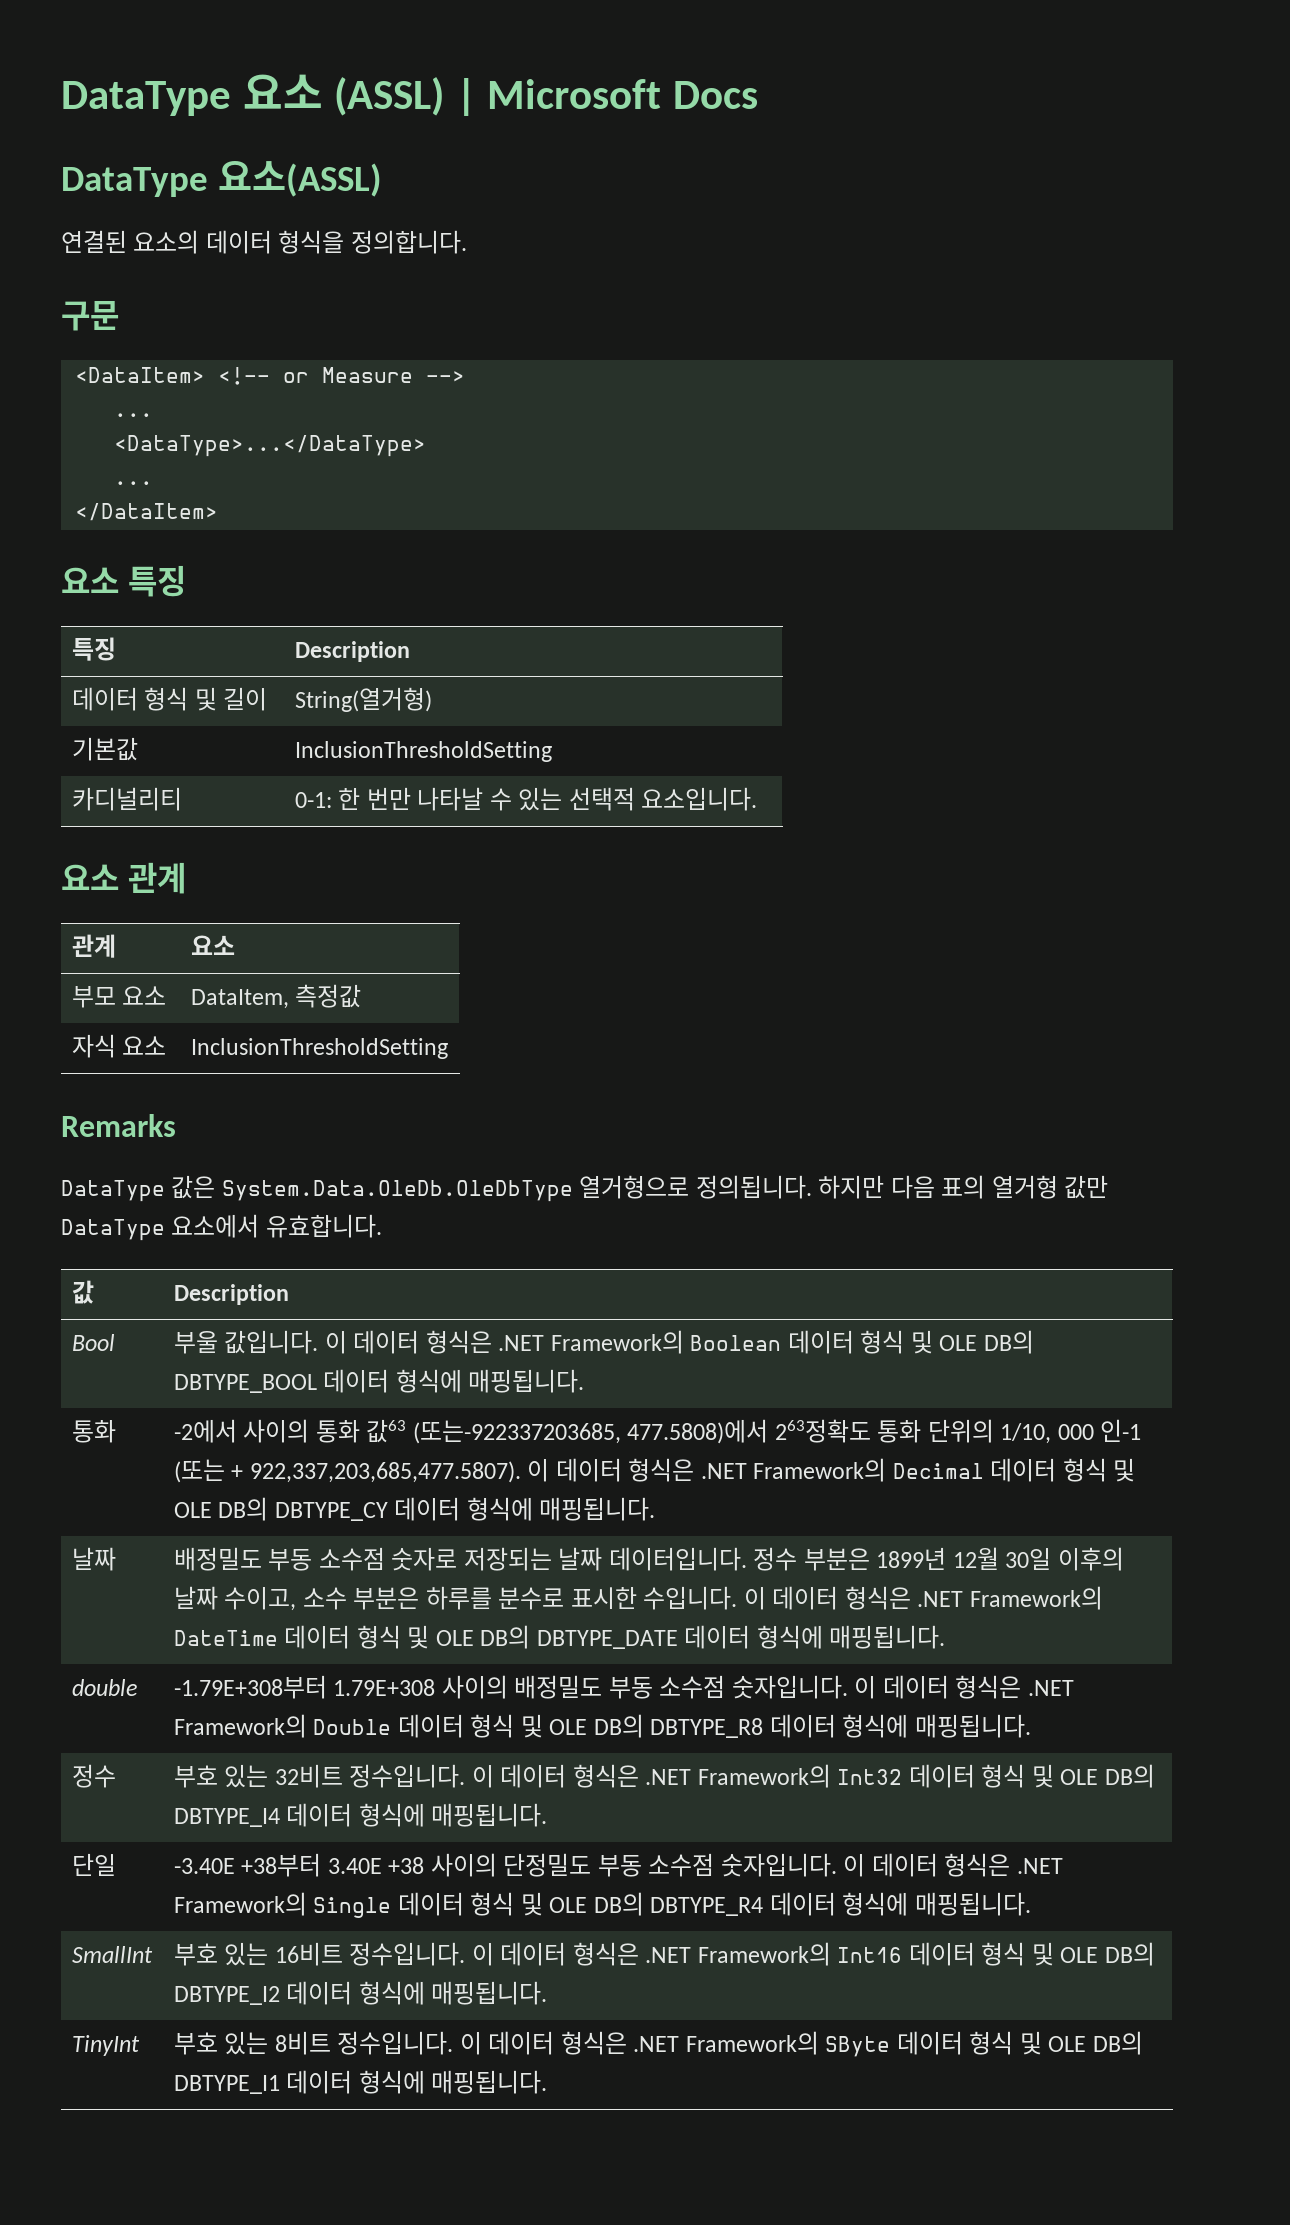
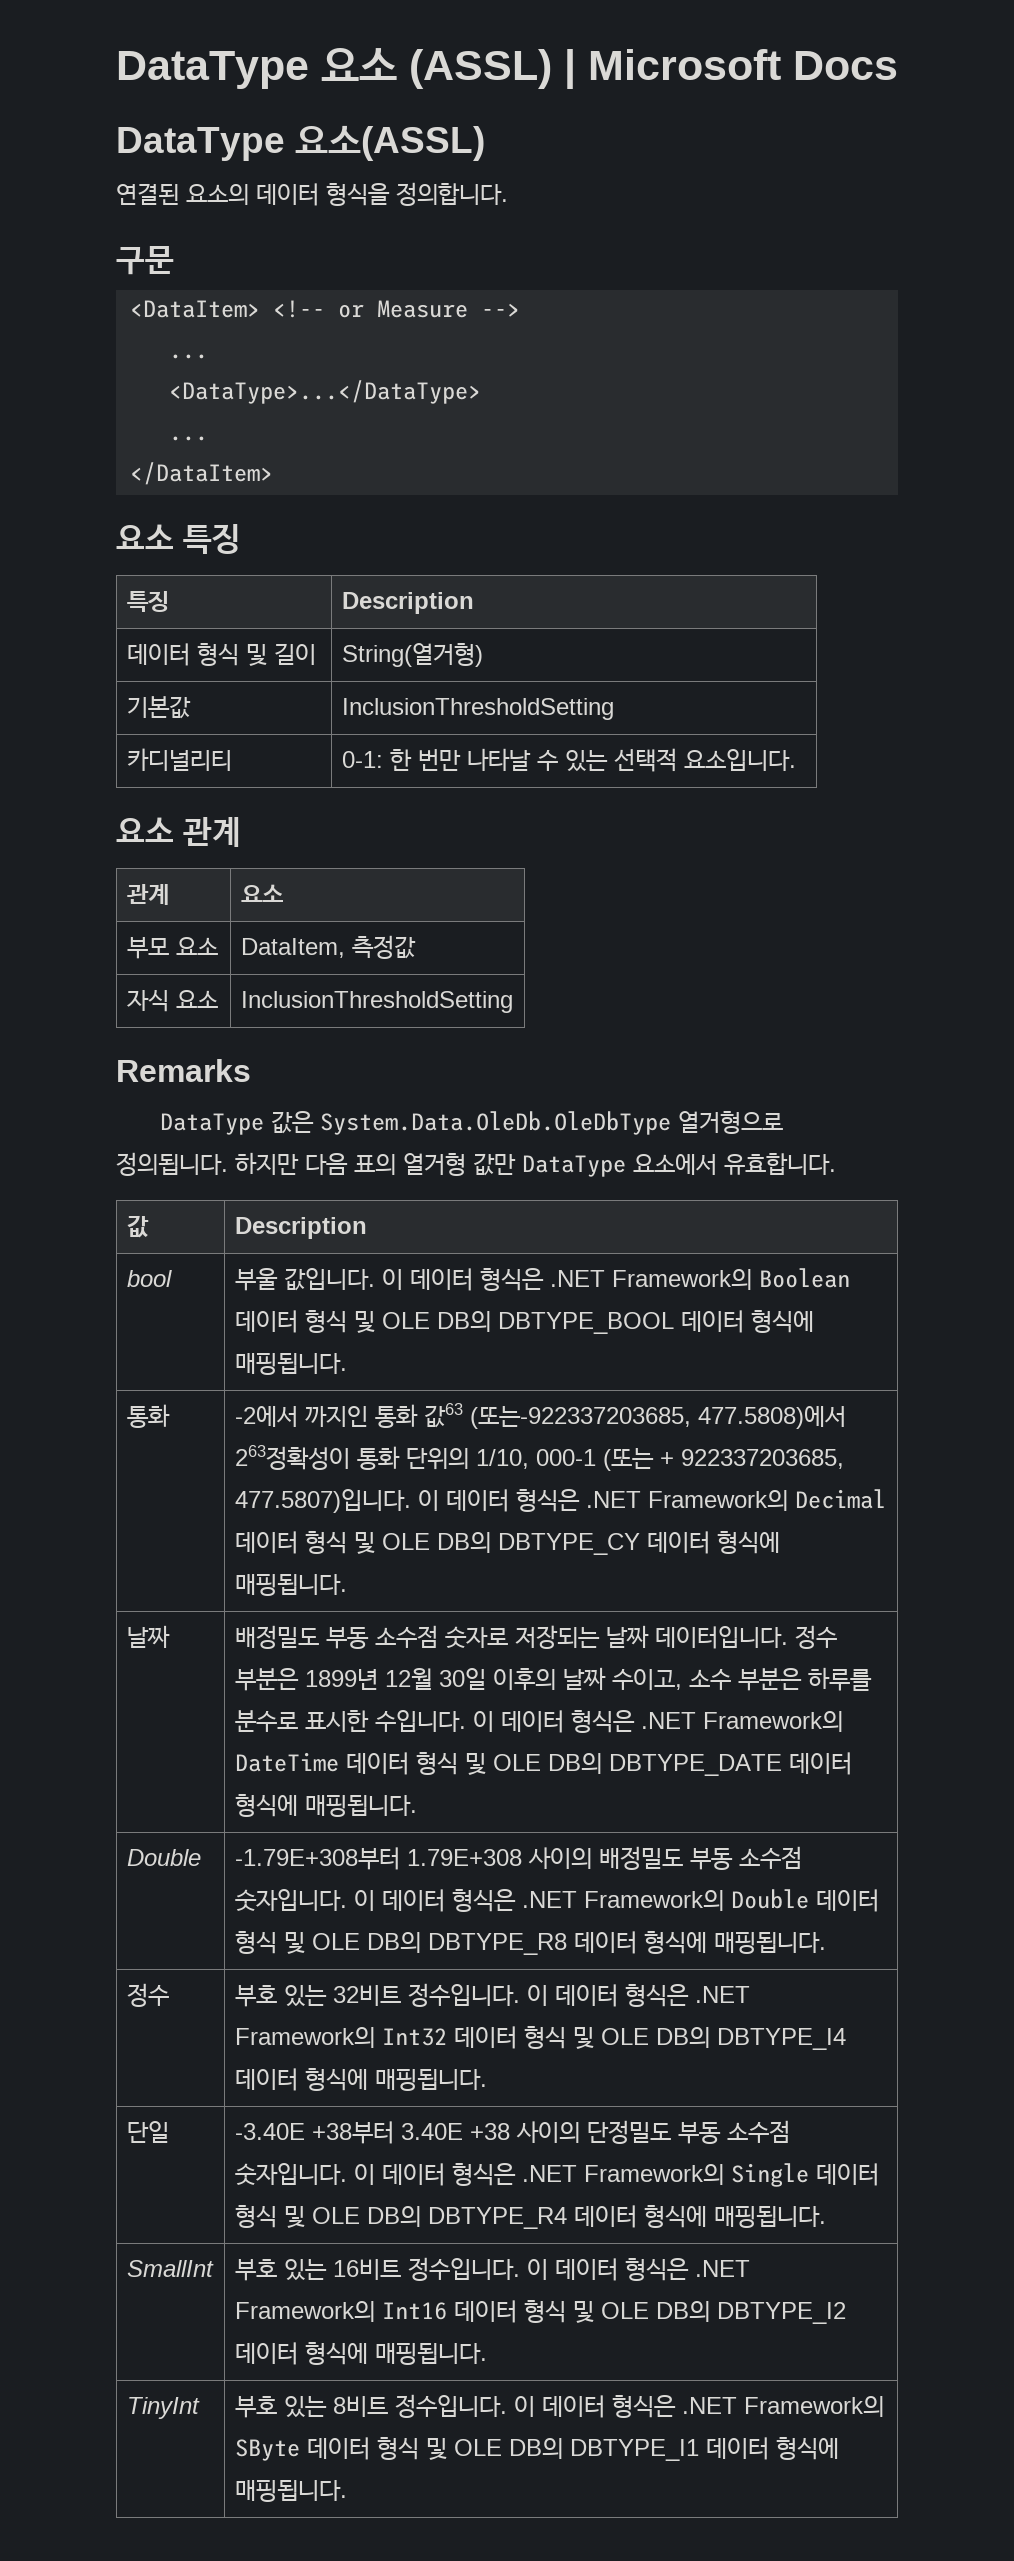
[71,1334,115,1351] Bool -> [126,1270,172,1287] bool
[243,1419,310,1443] 사이의 -> [304,1406,368,1427] 까지인
[774,1419,871,1443] 263정확도 -> [234,1445,350,1470] 263정확성이
[1057,1419,1142,1442] [173,1459,521,1483] 000 인-1 (또는 + 922,337,203,685,477.5807). -> [535,1448,844,1471] [234,1489,411,1513] 000-1 (또는 + 922337203685, 477.5807)입니다.
[71,1679,137,1696] double -> [126,1849,201,1866] Double

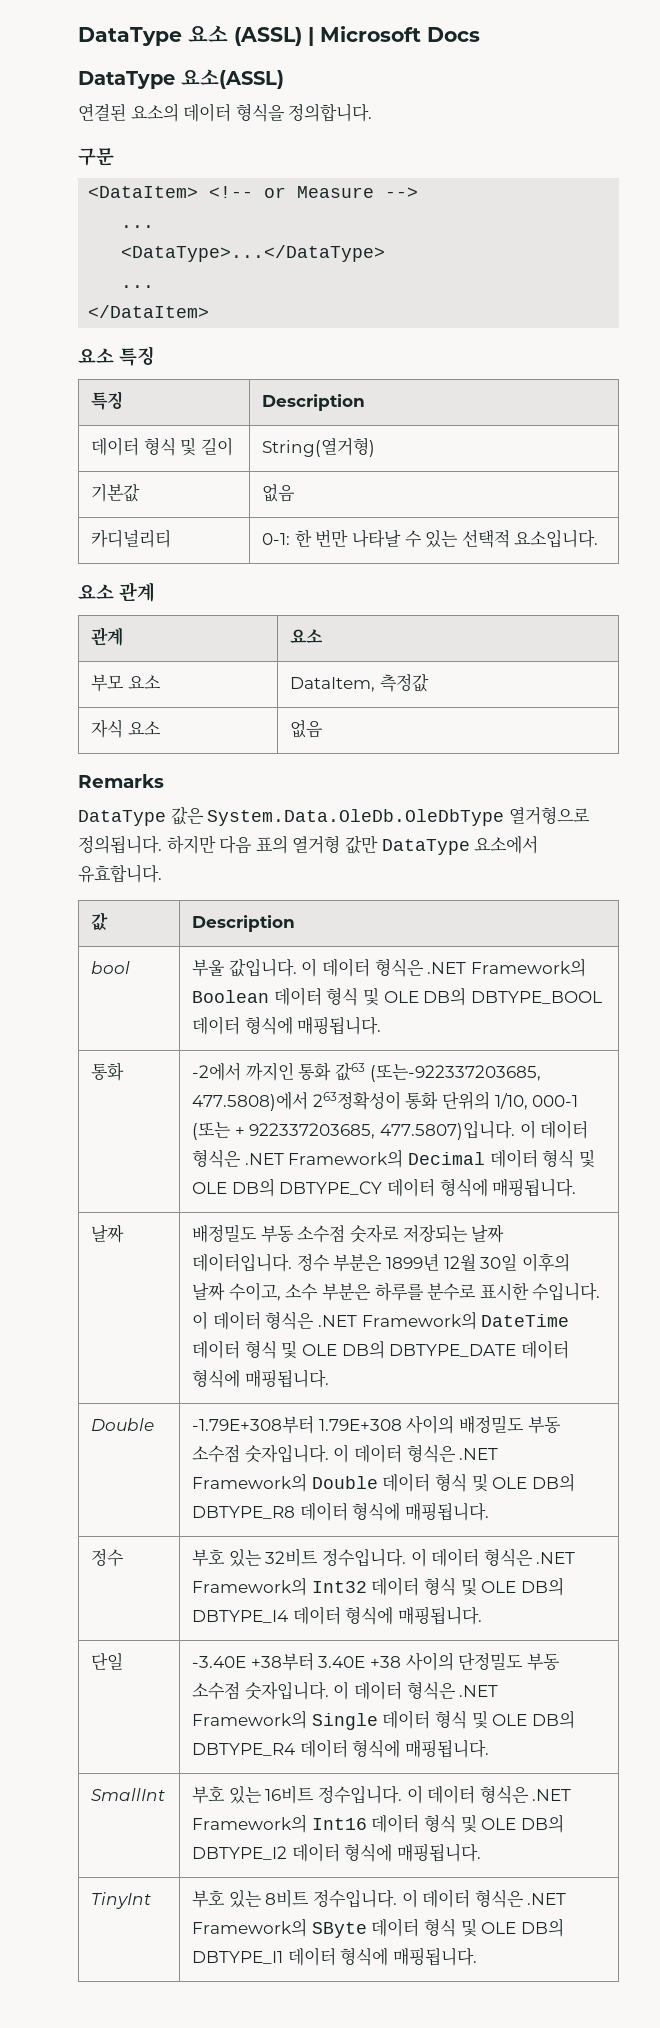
[341,698,614,720] InclusionThresholdSetting -> [262,484,296,502] 없음
[240,991,513,1013] InclusionThresholdSetting -> [290,720,324,738] 없음

